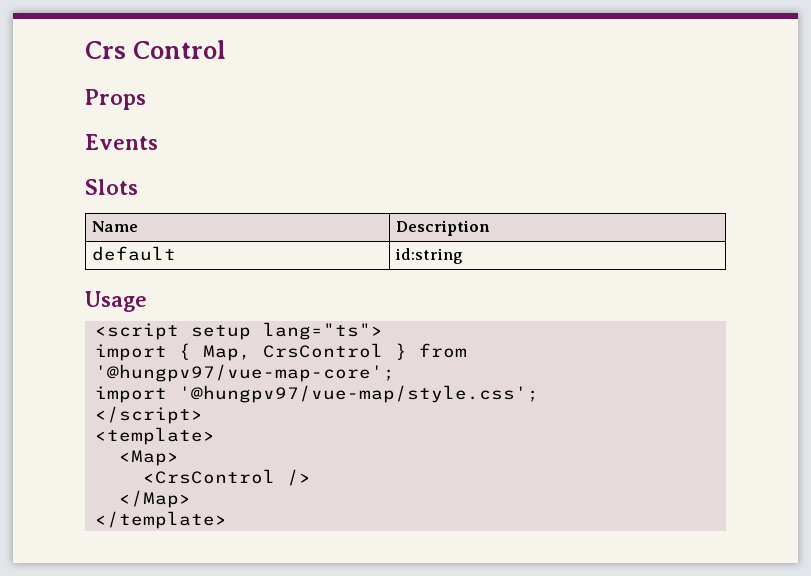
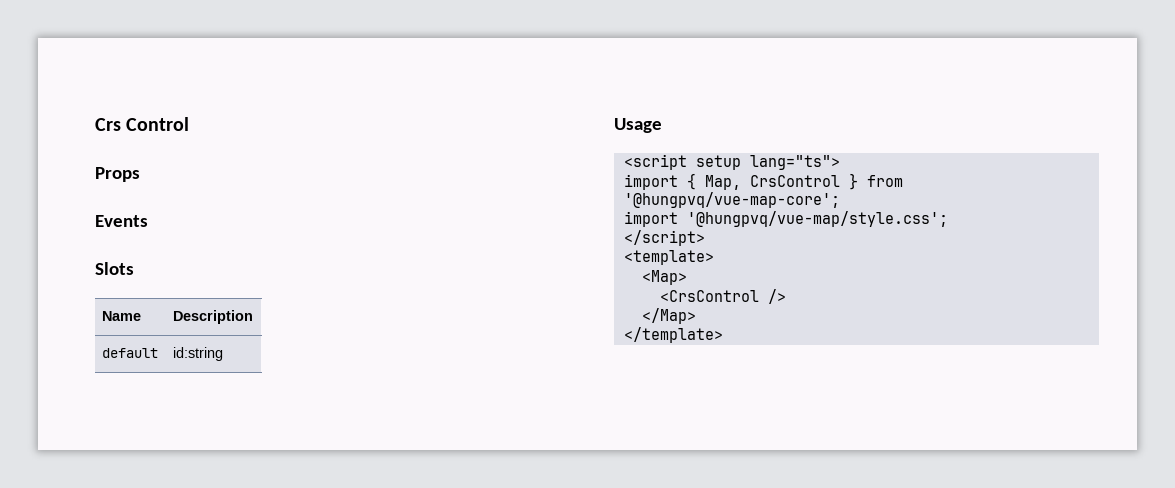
[94,364,395,382] [94,385,539,403] '@hungpv97/vue-map-core'; // import '@hungpv97/vue-map/style.css'; -> [623,192,840,208] [623,211,948,227] '@hungpvq/vue-map-core'; // import '@hungpvq/vue-map/style.css';

